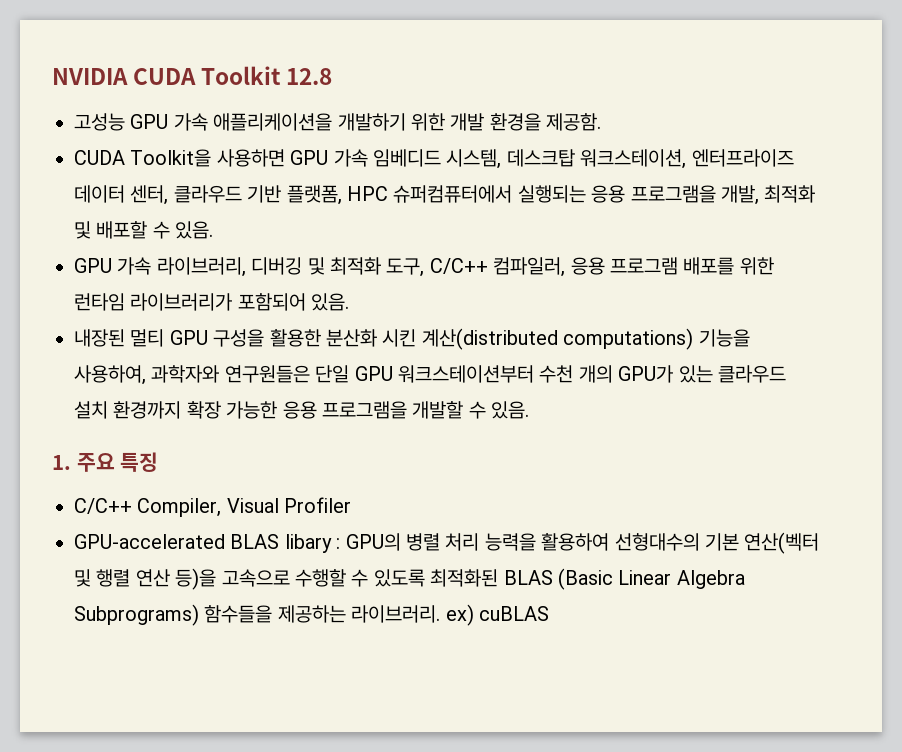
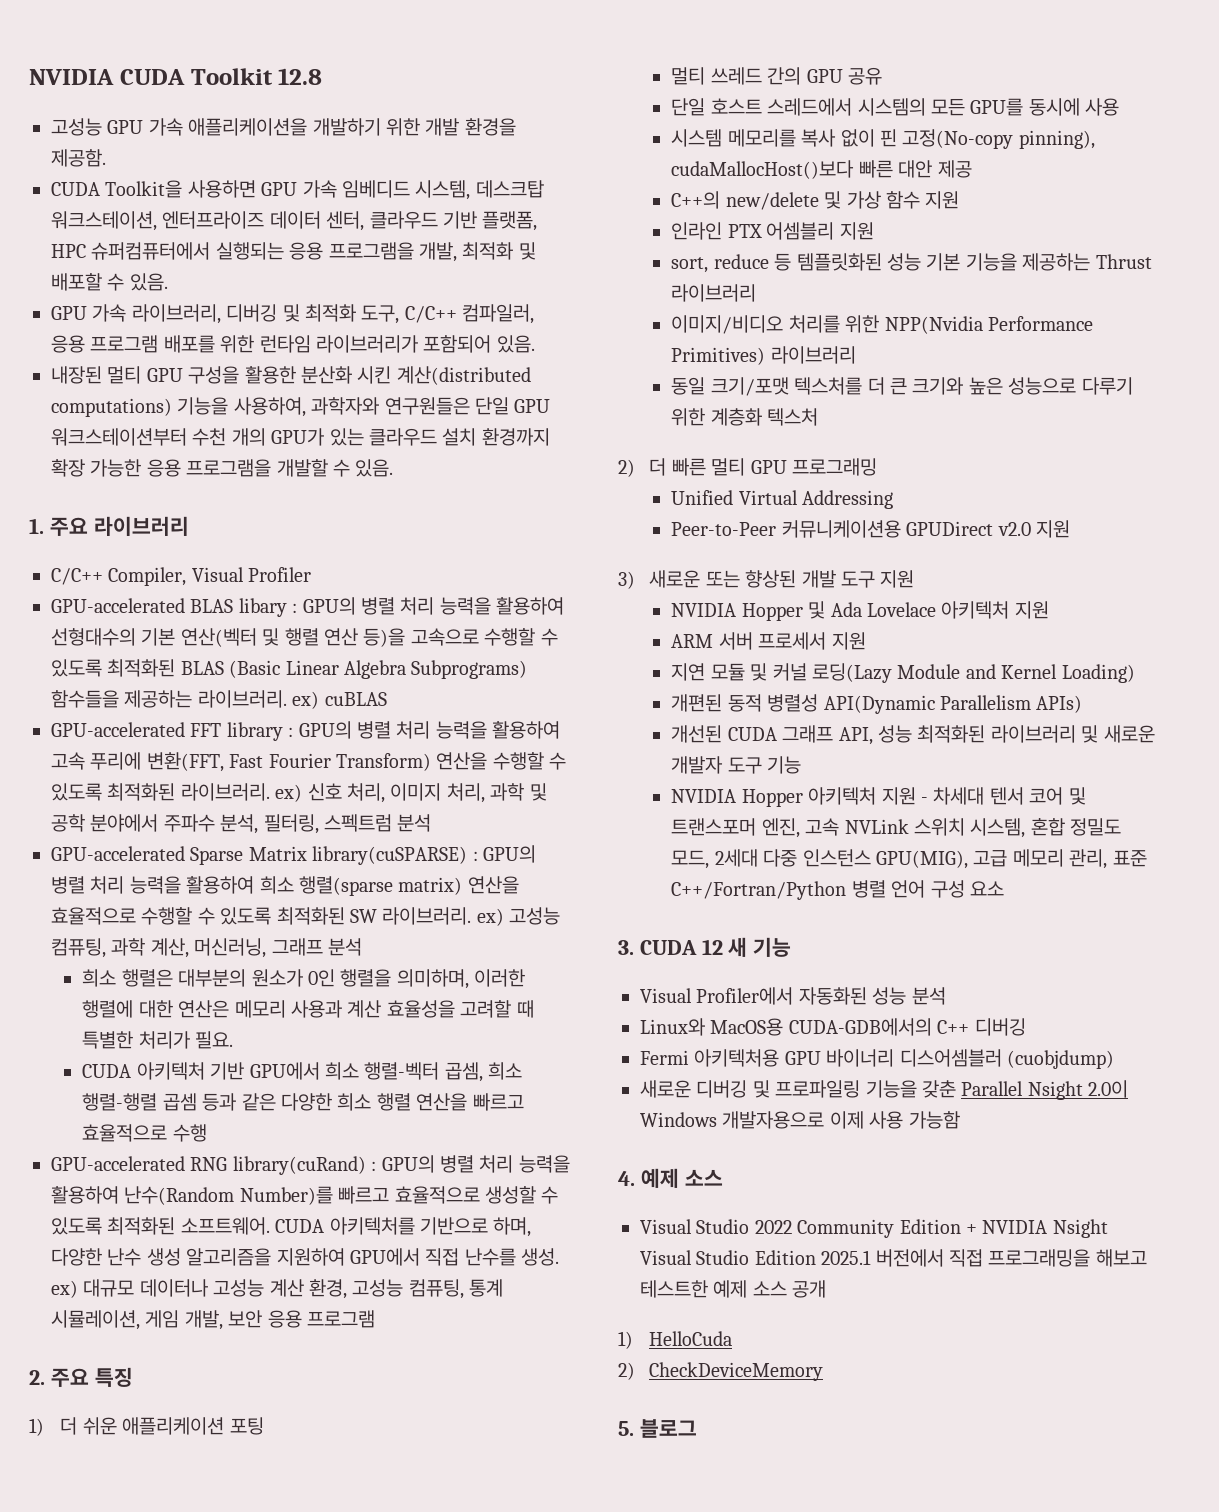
[120,452,159,472] 특징 -> [93,516,189,536] 라이브러리
(549, 613) none -> [51,721,561,741] [51,752,567,772] [51,783,547,803] [51,814,432,834] [51,845,536,865] [51,876,519,896] [51,907,561,926] [51,938,362,958] [82,969,526,989] [82,1000,534,1018] [82,1031,234,1049] [82,1062,523,1082] [82,1093,524,1111] [82,1124,207,1142] [51,1155,570,1175] [51,1186,559,1205] [51,1217,532,1237] [51,1248,560,1266] [51,1279,504,1299] [51,1310,375,1330] [29,1367,133,1387] [29,1417,264,1436] [671,67,883,85] [671,98,1120,116] [671,129,1095,149] [671,160,972,179] [671,191,960,210] [671,222,874,240] [671,253,1152,273] [671,284,757,302] [671,315,1094,334] [671,346,856,365] [671,377,1133,396] [671,408,819,426] [618,458,878,477] [671,490,894,509] [671,520,1071,538] [618,570,915,589] [671,601,1049,621] [671,632,866,650] [671,663,1135,683] [671,694,1083,714] [671,725,1155,745] [671,756,802,774] [671,787,1086,807] [671,818,1122,838] [671,849,1147,869] [671,880,1005,900] [618,937,792,957] [640,987,946,1005] [640,1018,1026,1036] [640,1049,1114,1069] [640,1080,1129,1100] [640,1111,960,1129] [618,1168,723,1188] [640,1219,1108,1238] [640,1249,1147,1267] [640,1280,827,1298] [618,1331,733,1349] [618,1362,824,1381] [618,1419,697,1438] // GPU-accelerated FFT library : GPU의 병렬 처리 능력을 활용하여 고속 푸리에 변환(FFT, Fast Fourier Transform) 연산을 수행할 수 있도록 최적화된 라이브러리. ex) 신호 처리, 이미지 처리, 과학 및 공학 분야에서 주파수 분석, 필터링, 스펙트럼 분석 // GPU-accelerated Sparse Matrix library(cuSPARSE) : GPU의 병렬 처리 능력을 활용하여 희소 행렬(sparse matrix) 연산을 효율적으로 수행할 수 있도록 최적화된 SW 라이브러리. ex) 고성능 컴퓨팅, 과학 계산, 머신러닝, 그래프 분석 // 희소 행렬은 대부분의 원소가 0인 행렬을 의미하며, 이러한 행렬에 대한 연산은 메모리 사용과 계산 효율성을 고려할 때 특별한 처리가 필요. // CUDA 아키텍처 기반 GPU에서 희소 행렬-벡터 곱셈, 희소 행렬-행렬 곱셈 등과 같은 다양한 희소 행렬 연산을 빠르고 효율적으로 수행 // GPU-accelerated RNG library(cuRand) : GPU의 병렬 처리 능력을 활용하여 난수(Random Number)를 빠르고 효율적으로 생성할 수 있도록 최적화된 소프트웨어. CUDA 아키텍처를 기반으로 하며, 다양한 난수 생성 알고리즘을 지원하여 GPU에서 직접 난수를 생성. ex) 대규모 데이터나 고성능 계산 환경, 고성능 컴퓨팅, 통계 시뮬레이션, 게임 개발, 보안 응용 프로그램 // 2. 주요 특징 // 1) 더 쉬운 애플리케이션 포팅 // 멀티 쓰레드 간의 GPU 공유 // 단일 호스트 스레드에서 시스템의 모든 GPU를 동시에 사용 // 시스템 메모리를 복사 없이 핀 고정(No-copy pinning), cudaMallocHost()보다 빠른 대안 제공 // C++의 new/delete 및 가상 함수 지원 // 인라인 PTX 어셈블리 지원 // sort, reduce 등 템플릿화된 성능 기본 기능을 제공하는 Thrust 라이브러리 // 이미지/비디오 처리를 위한 NPP(Nvidia Performance Primitives) 라이브러리 // 동일 크기/포맷 텍스처를 더 큰 크기와 높은 성능으로 다루기 위한 계층화 텍스처 // 2) 더 빠른 멀티 GPU 프로그래밍 // Unified Virtual Addressing // Peer-to-Peer 커뮤니케이션용 GPUDirect v2.0 지원 // 3) 새로운 또는 향상된 개발 도구 지원 // NVIDIA Hopper 및 Ada Lovelace 아키텍처 지원 // ARM 서버 프로세서 지원 // 지연 모듈 및 커널 로딩(Lazy Module and Kernel Loading) // 개편된 동적 병렬성 API(Dynamic Parallelism APIs) // 개선된 CUDA 그래프 API, 성능 최적화된 라이브러리 및 새로운 개발자 도구 기능 // NVIDIA Hopper 아키텍처 지원 - 차세대 텐서 코어 및 트랜스포머 엔진, 고속 NVLink 스위치 시스템, 혼합 정밀도 모드, 2세대 다중 인스턴스 GPU(MIG), 고급 메모리 관리, 표준 C++/Fortran/Python 병렬 언어 구성 요소 // 3. CUDA 12 새 기능 // Visual Profiler에서 자동화된 성능 분석 // Linux와 MacOS용 CUDA-GDB에서의 C++ 디버깅 // Fermi 아키텍처용 GPU 바이너리 디스어셈블러 (cuobjdump) // 새로운 디버깅 및 프로파일링 기능을 갖춘 Parallel Nsight 2.0이 Windows 개발자용으로 이제 사용 가능함 // 4. 예제 소스 // Visual Studio 2022 Community Edition + NVIDIA Nsight Visual Studio Edition 2025.1 버전에서 직접 프로그래밍을 해보고 테스트한 예제 소스 공개 // 1) HelloCuda // 2) CheckDeviceMemory // 5. 블로그

